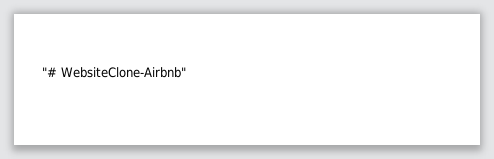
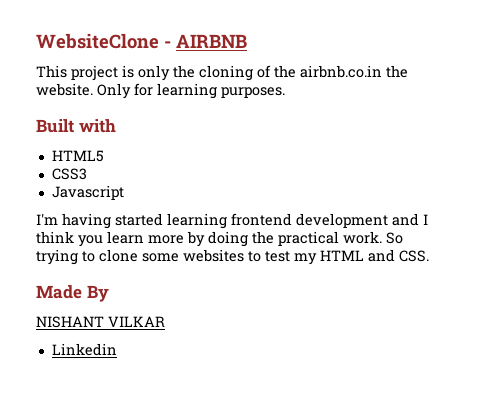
[42,67,186,78] "# WebsiteClone-Airbnb" -> [36,33,247,49] [36,65,408,81] [36,83,285,99] [36,119,116,133] [51,150,104,162] [51,168,87,180] [51,185,124,200] [36,213,428,229] [36,231,403,247] [36,249,429,265] [36,285,109,302] [36,316,165,328] [51,343,117,356] WebsiteClone - AIRBNB // This project is only the cloning of the airbnb.co.in the website. Only for learning purposes. // Built with // HTML5 // CSS3 // Javascript // I'm having started learning frontend development and I think you learn more by doing the practical work. So trying to clone some websites to test my HTML and CSS. // Made By // NISHANT VILKAR // Linkedin

